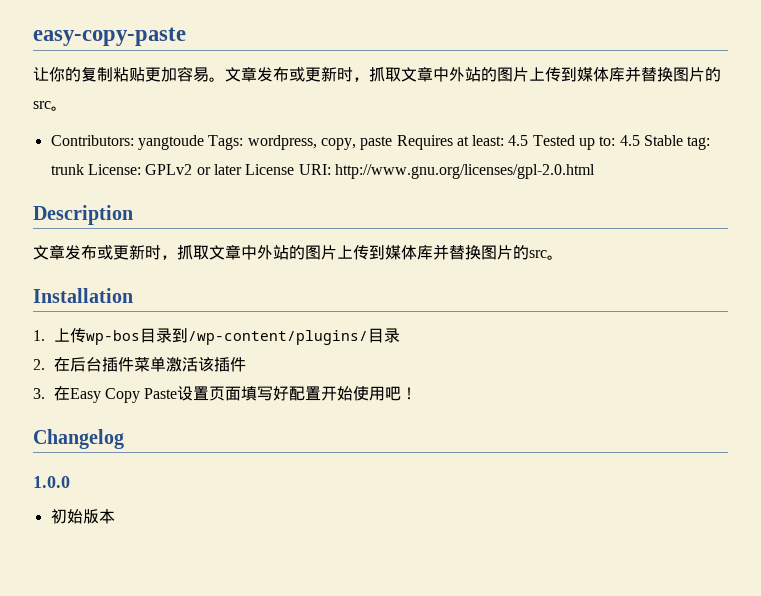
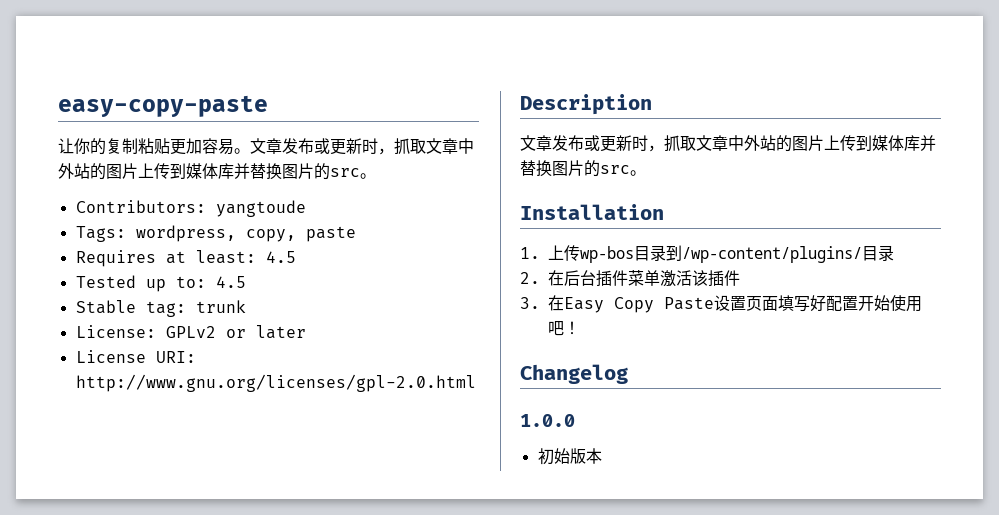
(204, 142) none -> (306, 208) //
(393, 143) none -> (356, 234) //
(529, 140) none -> (296, 257) //
(640, 140) none -> (246, 282) //
(84, 169) none -> (246, 306) //
(242, 169) none -> (306, 332) //

